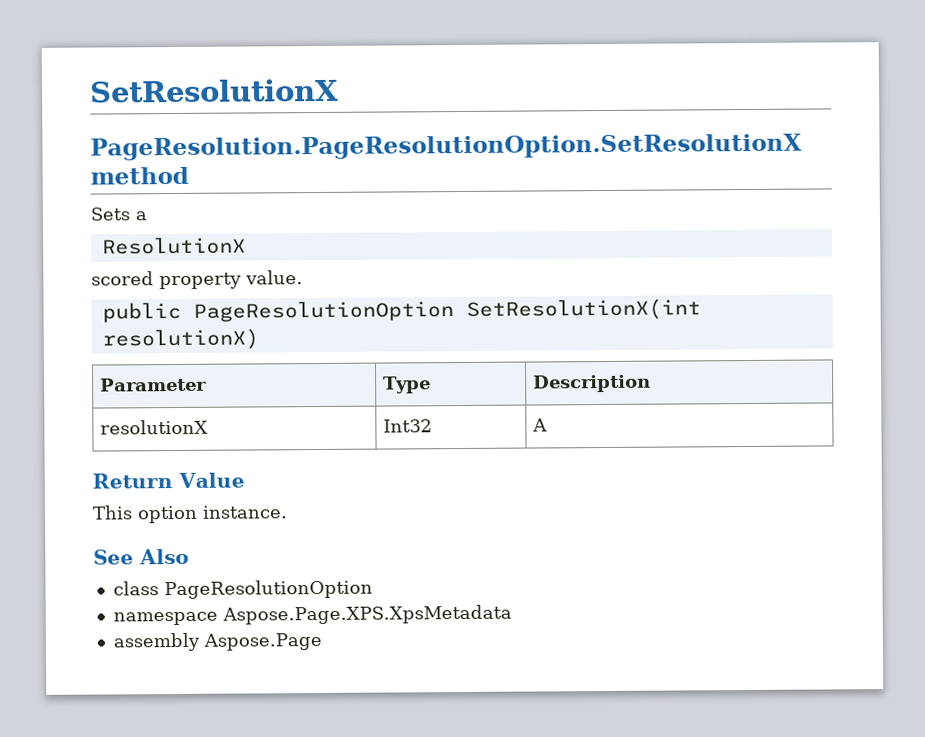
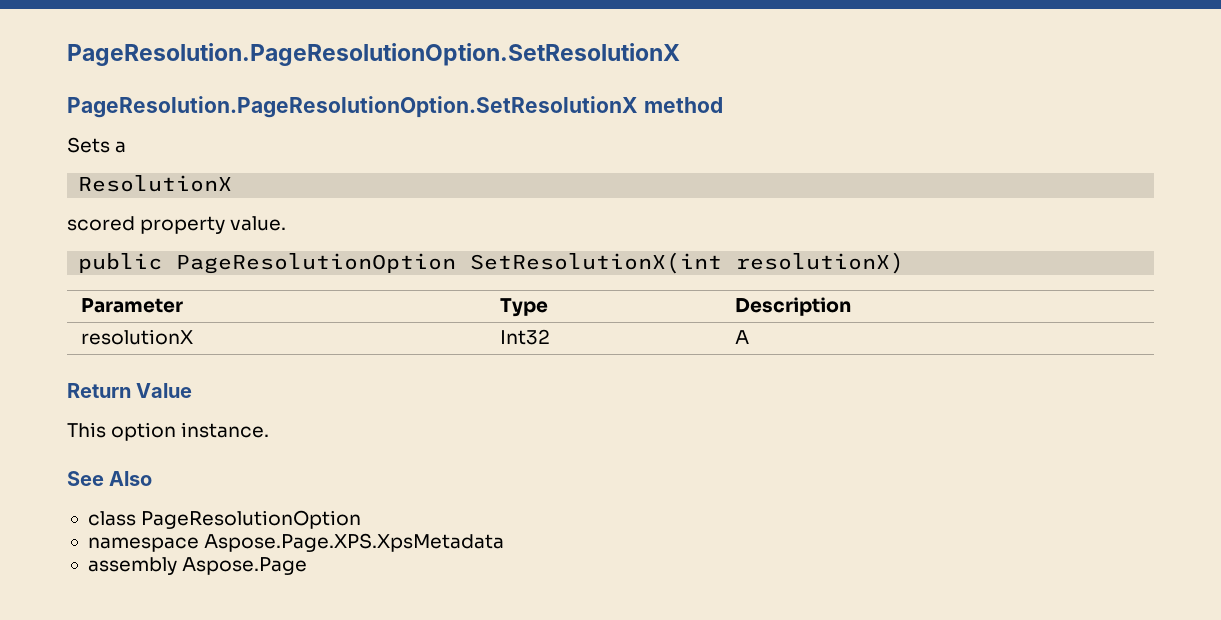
[89,78,339,103] SetResolutionX -> [67,43,680,66] PageResolution.PageResolutionOption.SetResolutionX

